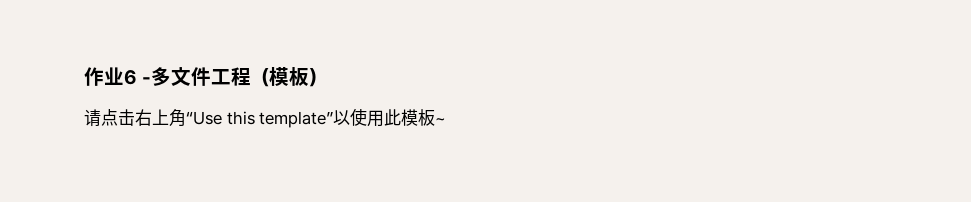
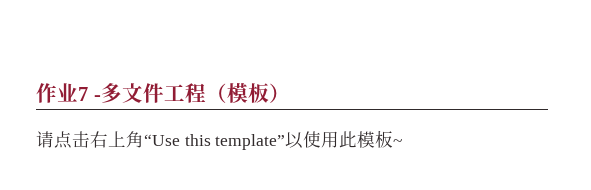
[124,70,137,85] 6 -> [78,87,88,101] 7

